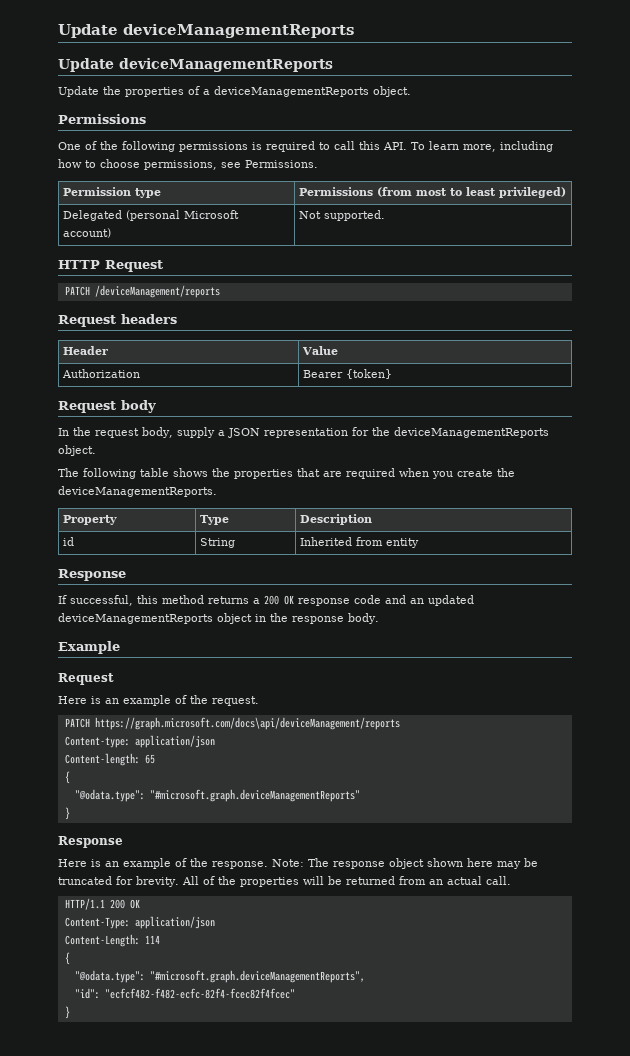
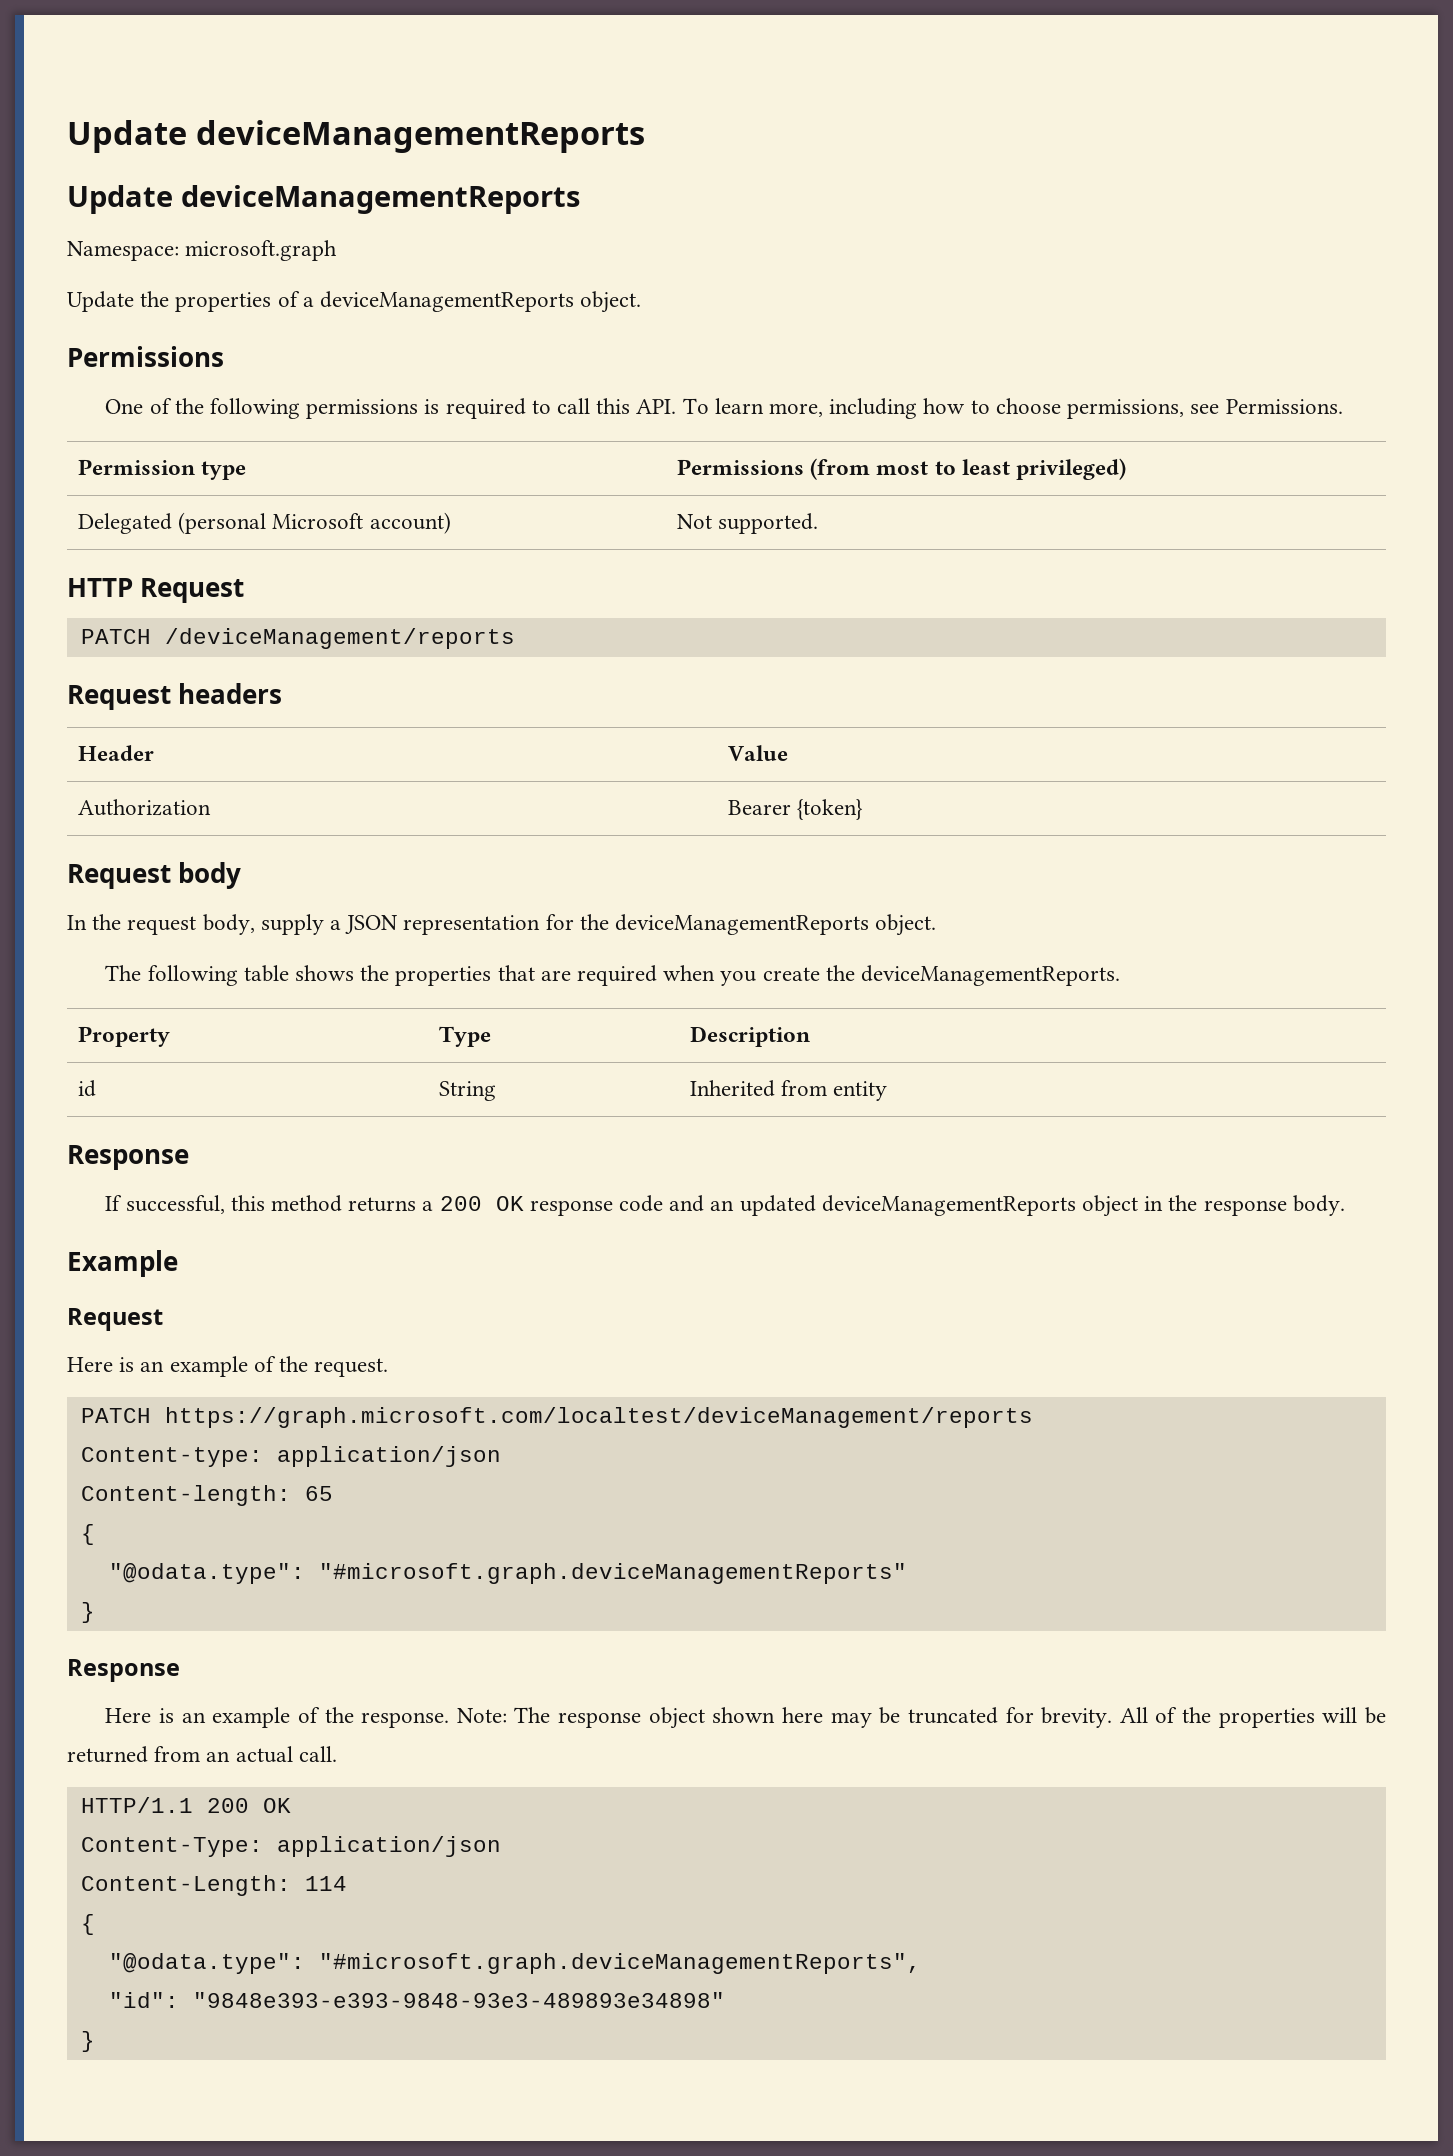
(333, 65) none -> [67,240,338,261] // Namespace: microsoft.graph
[94,717,400,730] https://graph.microsoft.com/docs\api/deviceManagement/reports -> [164,1407,1033,1428] https://graph.microsoft.com/localtest/deviceManagement/reports
[104,988,295,999] "ecfcf482-f482-ecfc-82f4-fcec82f4fcec" -> [192,1992,725,2008] "9848e393-e393-9848-93e3-489893e34898"

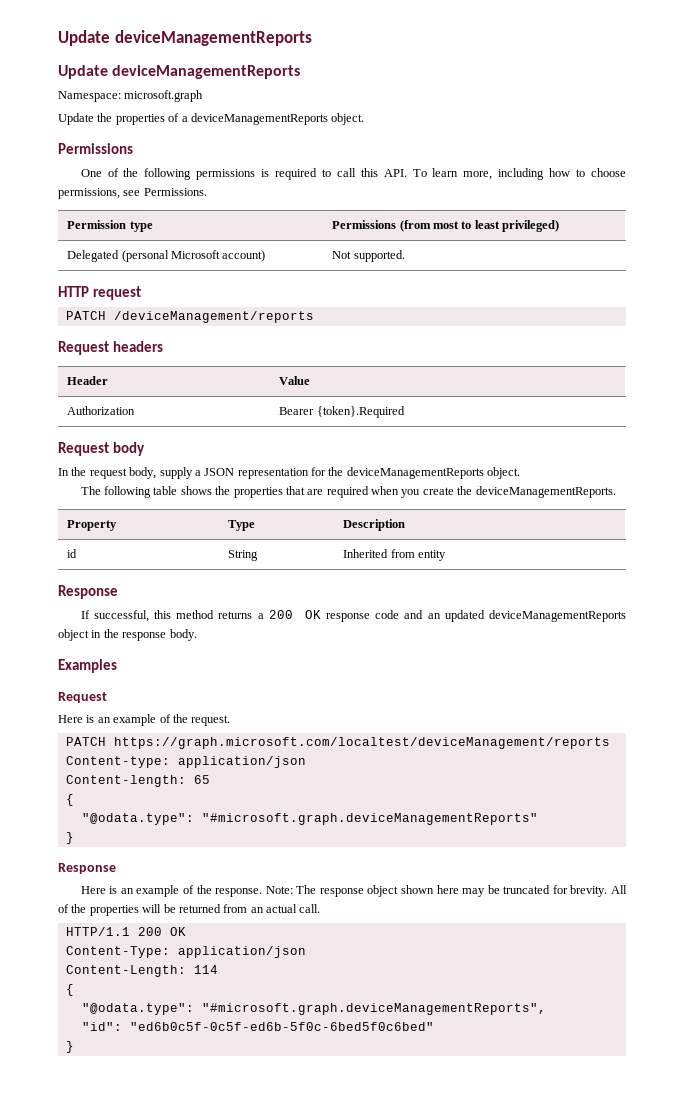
[140,578,245,603] Request -> [92,286,141,300] request
[797,799,864,820] {token} -> [316,406,405,418] {token}.Required
[67,1250,178,1277] Example -> [58,659,117,673] Examples
[192,1992,725,2008] "9848e393-e393-9848-93e3-489893e34898" -> [129,1022,434,1031] "ed6b0c5f-0c5f-ed6b-5f0c-6bed5f0c6bed"

